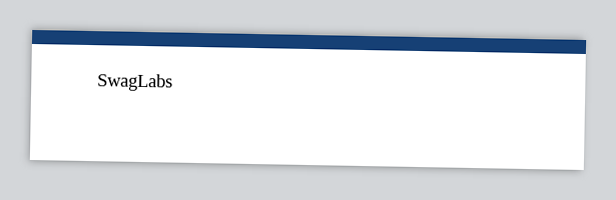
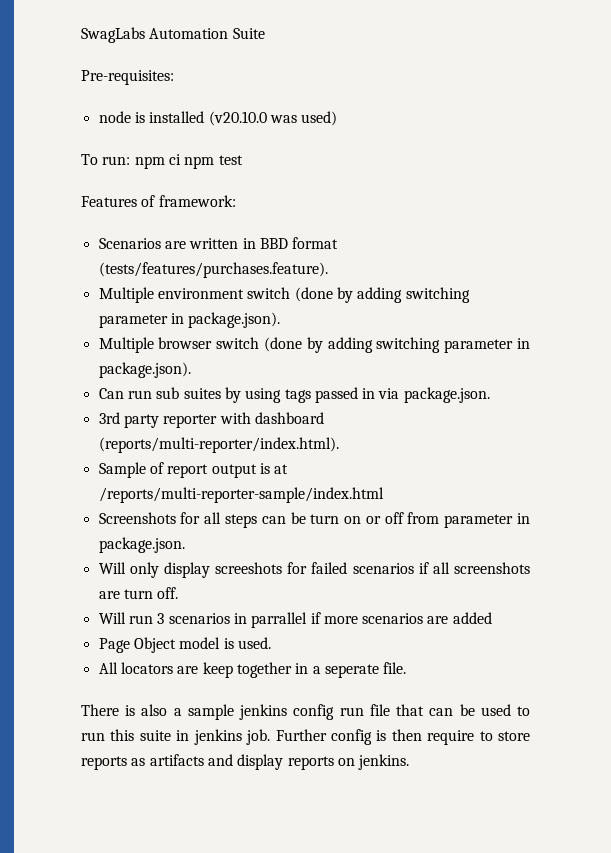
(173, 82) none -> [149,28,265,39] [81,70,174,85] [98,111,338,126] [81,154,243,169] [81,195,236,207] [98,237,339,249] [98,262,328,278] [98,287,470,303] [98,312,281,328] [98,337,530,353] [98,362,191,378] [98,387,490,403] [98,412,324,428] [98,437,339,453] [98,462,289,478] [98,487,384,503] [98,512,531,528] [98,537,185,553] [98,562,530,578] [98,587,179,599] [98,612,492,628] [98,637,271,653] [98,662,407,678] [81,704,530,720] [81,729,530,745] [81,754,410,770] Automation Suite // Pre-requisites: // node is installed (v20.10.0 was used) // To run: npm ci npm test // Features of framework: // Scenarios are written in BBD format (tests/features/purchases.feature). // Multiple environment switch (done by adding switching parameter in package.json). // Multiple browser switch (done by adding switching parameter in package.json). // Can run sub suites by using tags passed in via package.json. // 3rd party reporter with dashboard (reports/multi-reporter/index.html). // Sample of report output is at /reports/multi-reporter-sample/index.html // Screenshots for all steps can be turn on or off from parameter in package.json. // Will only display screeshots for failed scenarios if all screenshots are turn off. // Will run 3 scenarios in parrallel if more scenarios are added // Page Object model is used. // All locators are keep together in a seperate file. // There is also a sample jenkins config run file that can be used to run this suite in jenkins job. Further config is then require to store reports as artifacts and display reports on jenkins.

